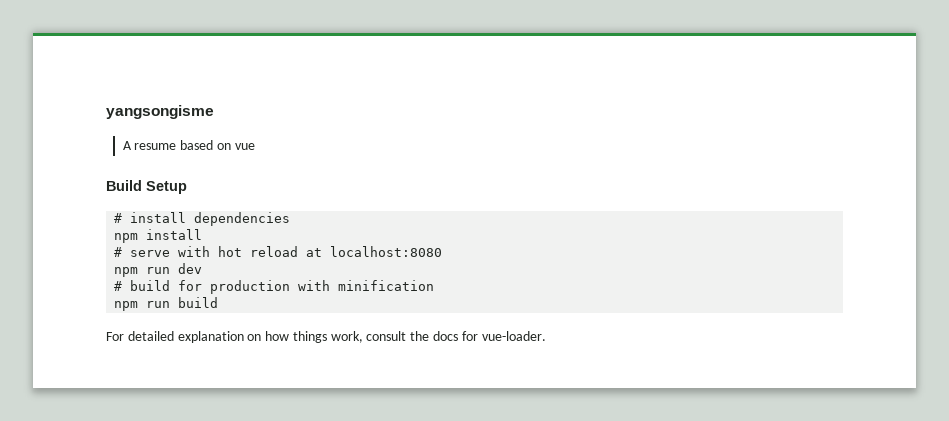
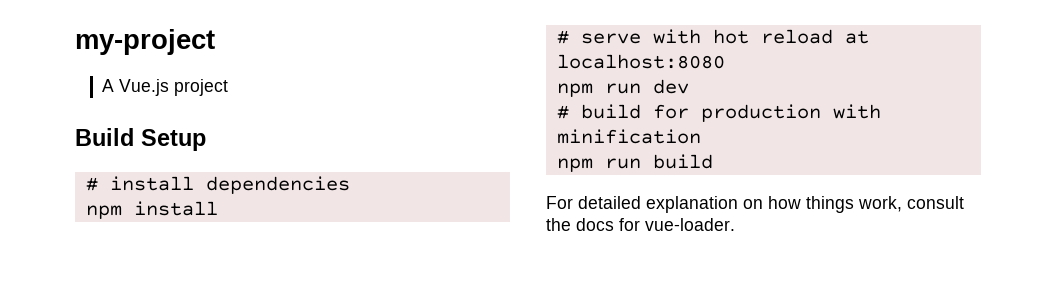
[106,105,214,119] yangsongisme -> [75,29,215,55] my-project
[134,140,255,150] resume based on vue -> [119,79,229,96] Vue.js project

